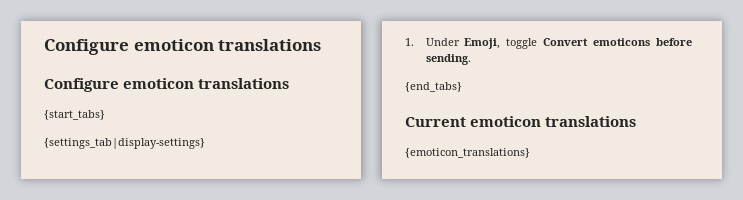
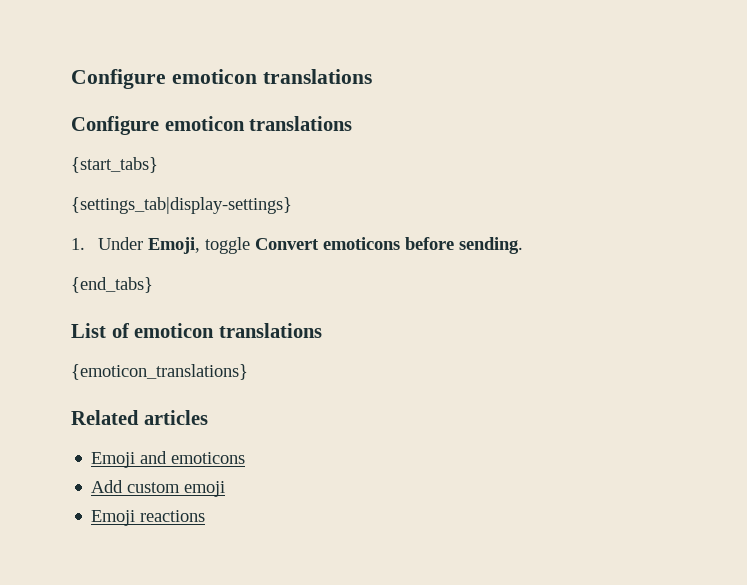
[405,117,466,127] Current -> [71,323,130,338] List of
(530, 153) none -> [71,410,208,425] [91,451,246,468] [91,480,226,497] [91,510,206,526] // Related articles // Emoji and emoticons // Add custom emoji // Emoji reactions

